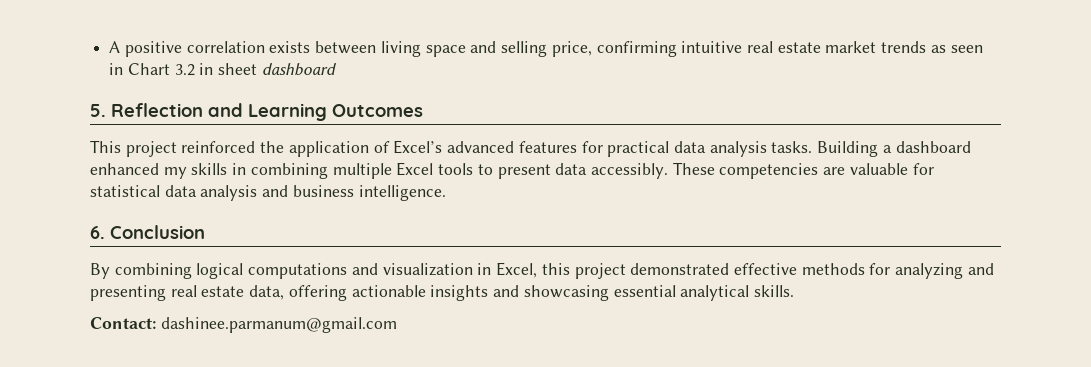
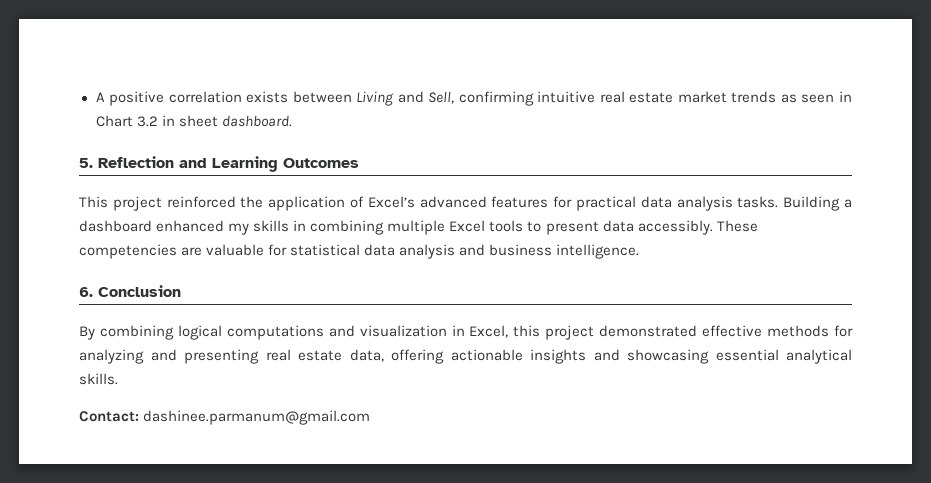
[380,41,592,57] living space and selling price, -> [356,91,455,106] Living and Sell,
[261,63,337,76] dashboard -> [221,115,292,127] dashboard.

